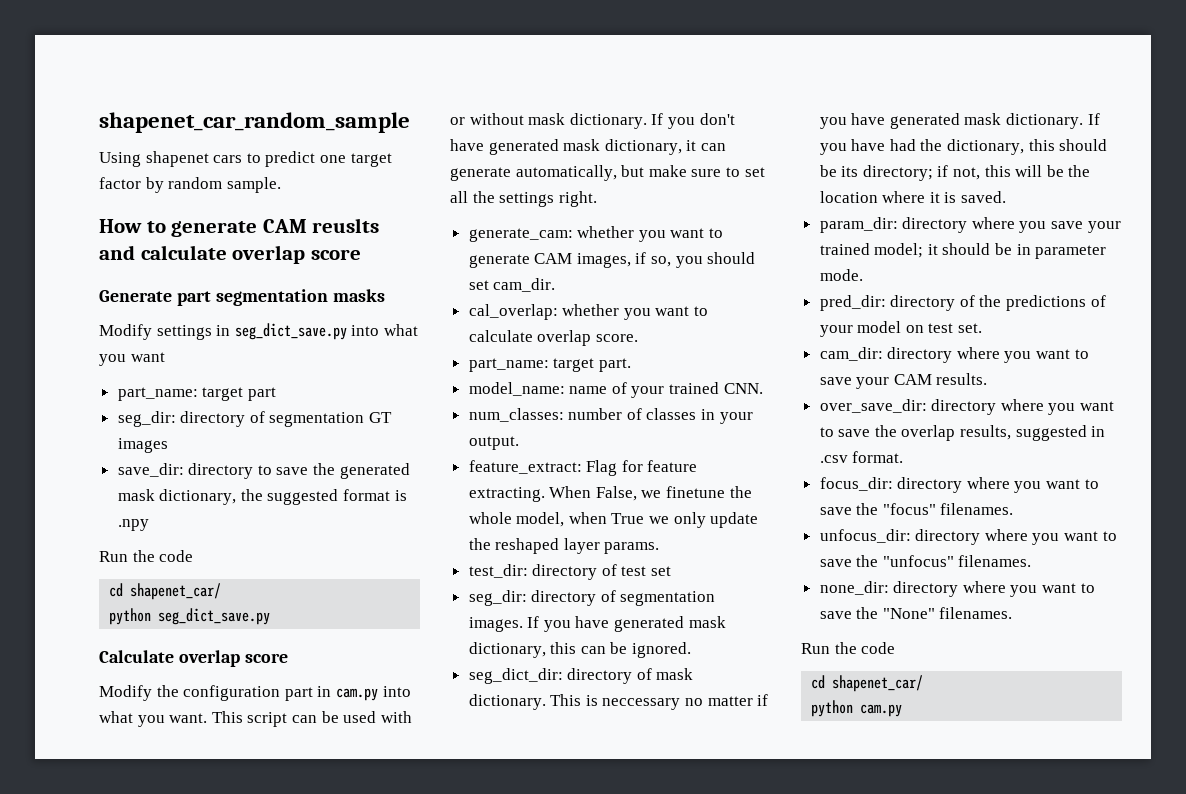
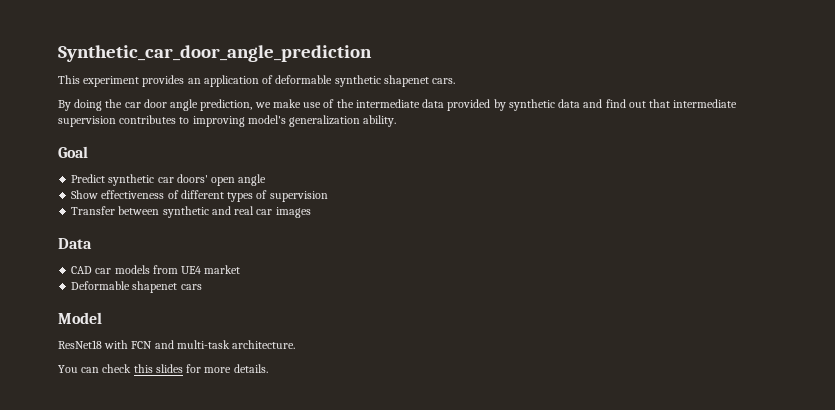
[99,112,410,133] [99,151,392,167] [99,177,281,193] [99,218,380,237] [99,245,361,264] [99,289,385,306] [99,323,418,340] [99,352,165,366] [117,387,276,401] [117,411,393,427] [117,438,168,453] [117,463,410,479] [117,489,407,505] [117,519,149,531] [99,550,194,562] [109,583,222,600] [109,608,271,625] [99,650,288,667] [99,685,411,701] [99,711,412,727] [450,113,735,129] [450,139,726,155] [450,165,765,181] [450,191,597,207] [468,226,724,242] [468,252,756,268] [468,278,556,292] [468,304,709,320] [468,330,638,346] [468,358,631,372] [468,382,763,398] [468,408,753,424] [468,436,519,450] [468,460,698,476] [468,486,752,502] [468,512,759,528] [468,538,660,554] [468,564,672,580] [468,590,716,606] [468,616,726,632] [468,642,692,658] [468,668,694,684] [468,694,769,710] [819,113,1100,129] [819,139,1108,155] [819,165,1091,181] [819,191,1007,203] [819,217,1121,233] [819,243,1107,259] [819,269,863,281] [819,295,1106,311] [819,321,983,337] [819,347,1089,363] [819,373,988,389] [819,399,1115,415] [819,425,1106,441] [819,451,904,463] [819,477,1099,493] [819,503,1014,515] [819,529,1117,545] [819,555,1032,567] [819,581,1095,597] [819,607,1013,619] [801,642,896,654] [811,675,924,692] [811,700,903,717] shapenet_car_random_sample // Using shapenet cars to predict one target factor by random sample. // How to generate CAM reuslts and calculate overlap score // Generate part segmentation masks // Modify settings in seg_dict_save.py into what you want // part_name: target part // seg_dir: directory of segmentation GT images // save_dir: directory to save the generated mask dictionary, the suggested format is .npy // Run the code // cd shapenet_car/ // python seg_dict_save.py // Calculate overlap score // Modify the configuration part in cam.py into what you want. This script can be used with or without mask dictionary. If you don't have generated mask dictionary, it can generate automatically, but make sure to set all the settings right. // generate_cam: whether you want to generate CAM images, if so, you should set cam_dir. // cal_overlap: whether you want to calculate overlap score. // part_name: target part. // model_name: name of your trained CNN. // num_classes: number of classes in your output. // feature_extract: Flag for feature extracting. When False, we finetune the whole model, when True we only update the reshaped layer params. // test_dir: directory of test set // seg_dir: directory of segmentation images. If you have generated mask dictionary, this can be ignored. // seg_dict_dir: directory of mask dictionary. This is neccessary no matter if you have generated mask dictionary. If you have had the dictionary, this should be its directory; if not, this will be the location where it is saved. // param_dir: directory where you save your trained model; it should be in parameter mode. // pred_dir: directory of the predictions of your model on test set. // cam_dir: directory where you want to save your CAM results. // over_save_dir: directory where you want to save the overlap results, suggested in .csv format. // focus_dir: directory where you want to save the "focus" filenames. // unfocus_dir: directory where you want to save the "unfocus" filenames. // none_dir: directory where you want to save the "None" filenames. // Run the code // cd shapenet_car/ // python cam.py -> [58,45,372,62] [58,75,456,87] [58,99,738,111] [58,115,397,127] [58,146,88,158] [71,174,267,186] [71,190,328,202] [71,206,311,218] [58,238,92,249] [71,265,241,274] [71,281,202,293] [58,312,102,324] [58,340,296,349] [58,364,268,373] Synthetic_car_door_angle_prediction // This experiment provides an application of deformable synthetic shapenet cars. // By doing the car door angle prediction, we make use of the intermediate data provided by synthetic data and find out that intermediate supervision contributes to improving model's generalization ability. // Goal // Predict synthetic car doors' open angle // Show effectiveness of different types of supervision // Transfer between synthetic and real car images // Data // CAD car models from UE4 market // Deformable shapenet cars // Model // ResNet18 with FCN and multi-task architecture. // You can check this slides for more details.

